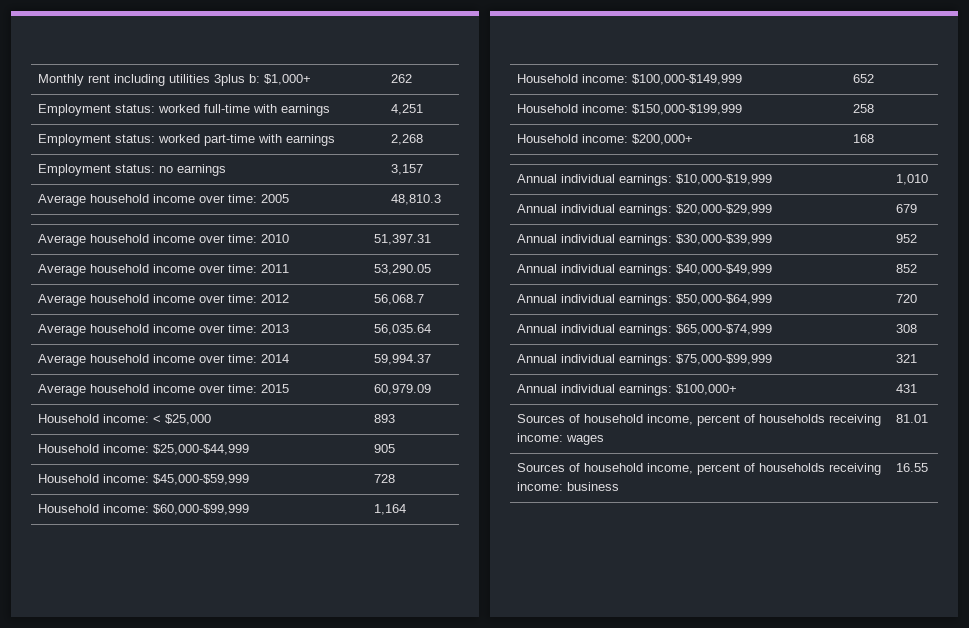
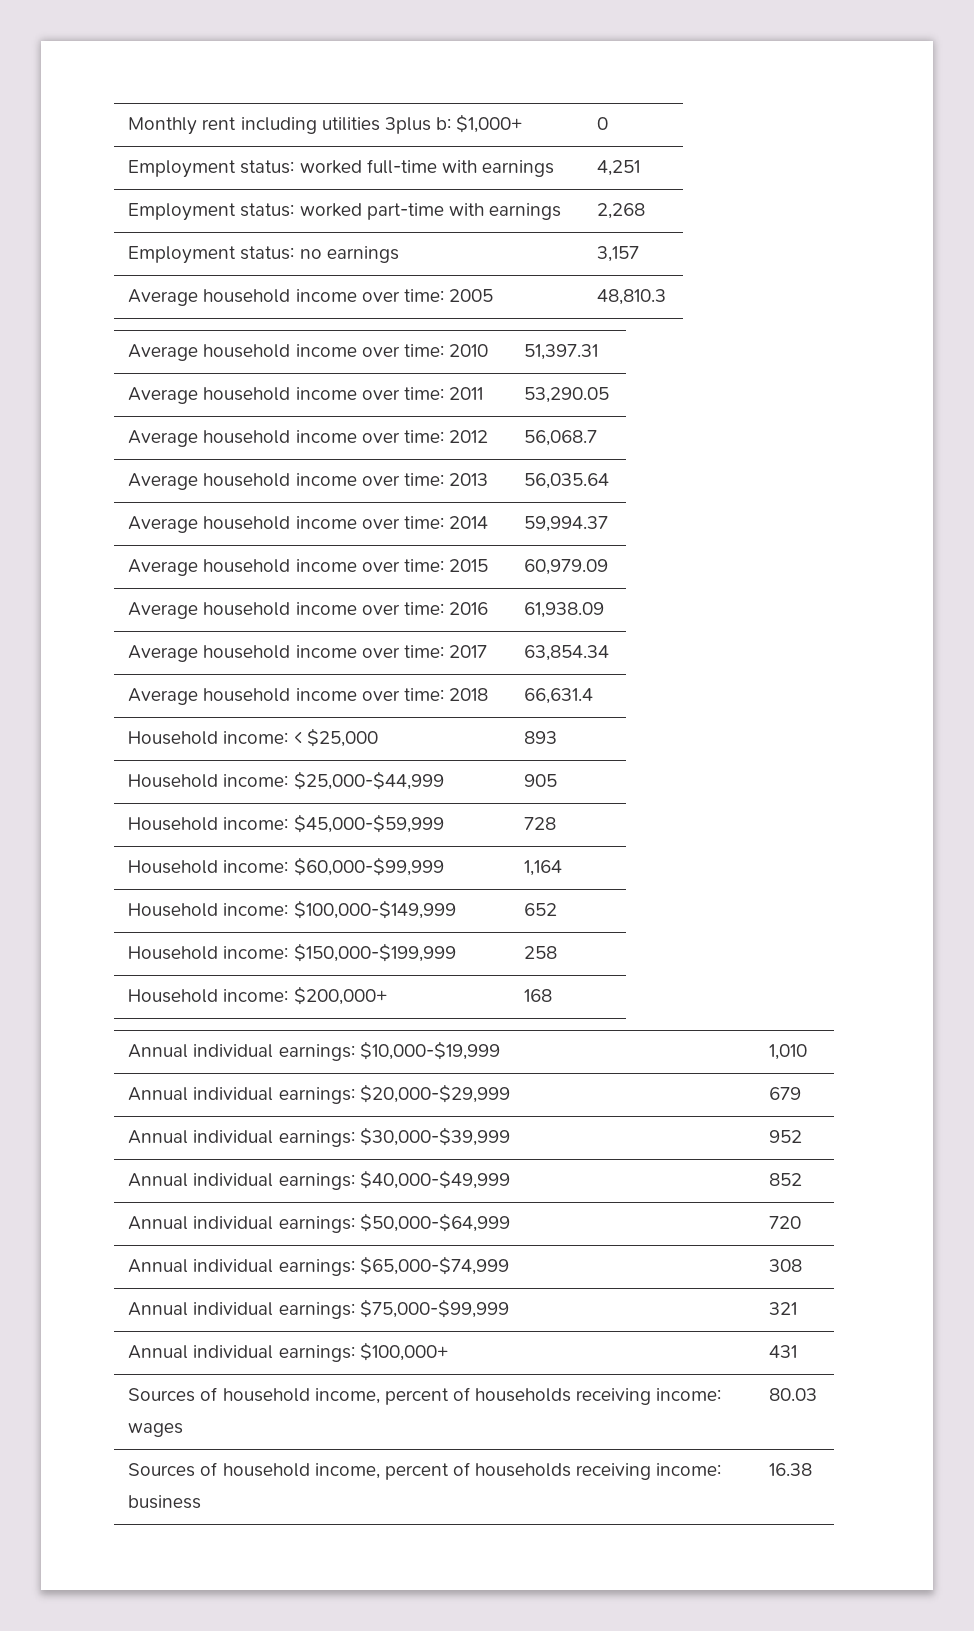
[391,74,413,83] 262 -> [597,117,609,130] 0
(432, 389) none -> [128,602,488,619] [524,602,605,618] [128,645,487,662] [524,645,610,661] [128,688,488,705] [524,688,594,704] // Average household income over time: 2016 | 61,938.09 // Average household income over time: 2017 | 63,854.34 // Average household income over time: 2018 | 66,631.4
[896,414,929,423] 81.01 -> [769,1388,818,1401] 80.03
[896,463,929,472] 16.55 -> [769,1463,813,1476] 16.38

